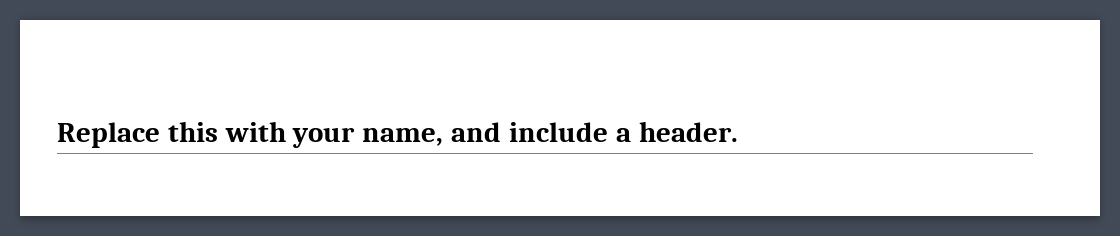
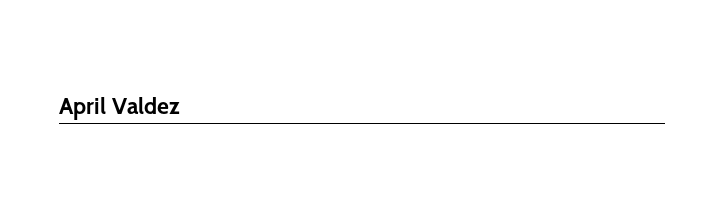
[57,121,738,148] Replace this with your name, and include a header. -> [59,97,181,120] April Valdez

